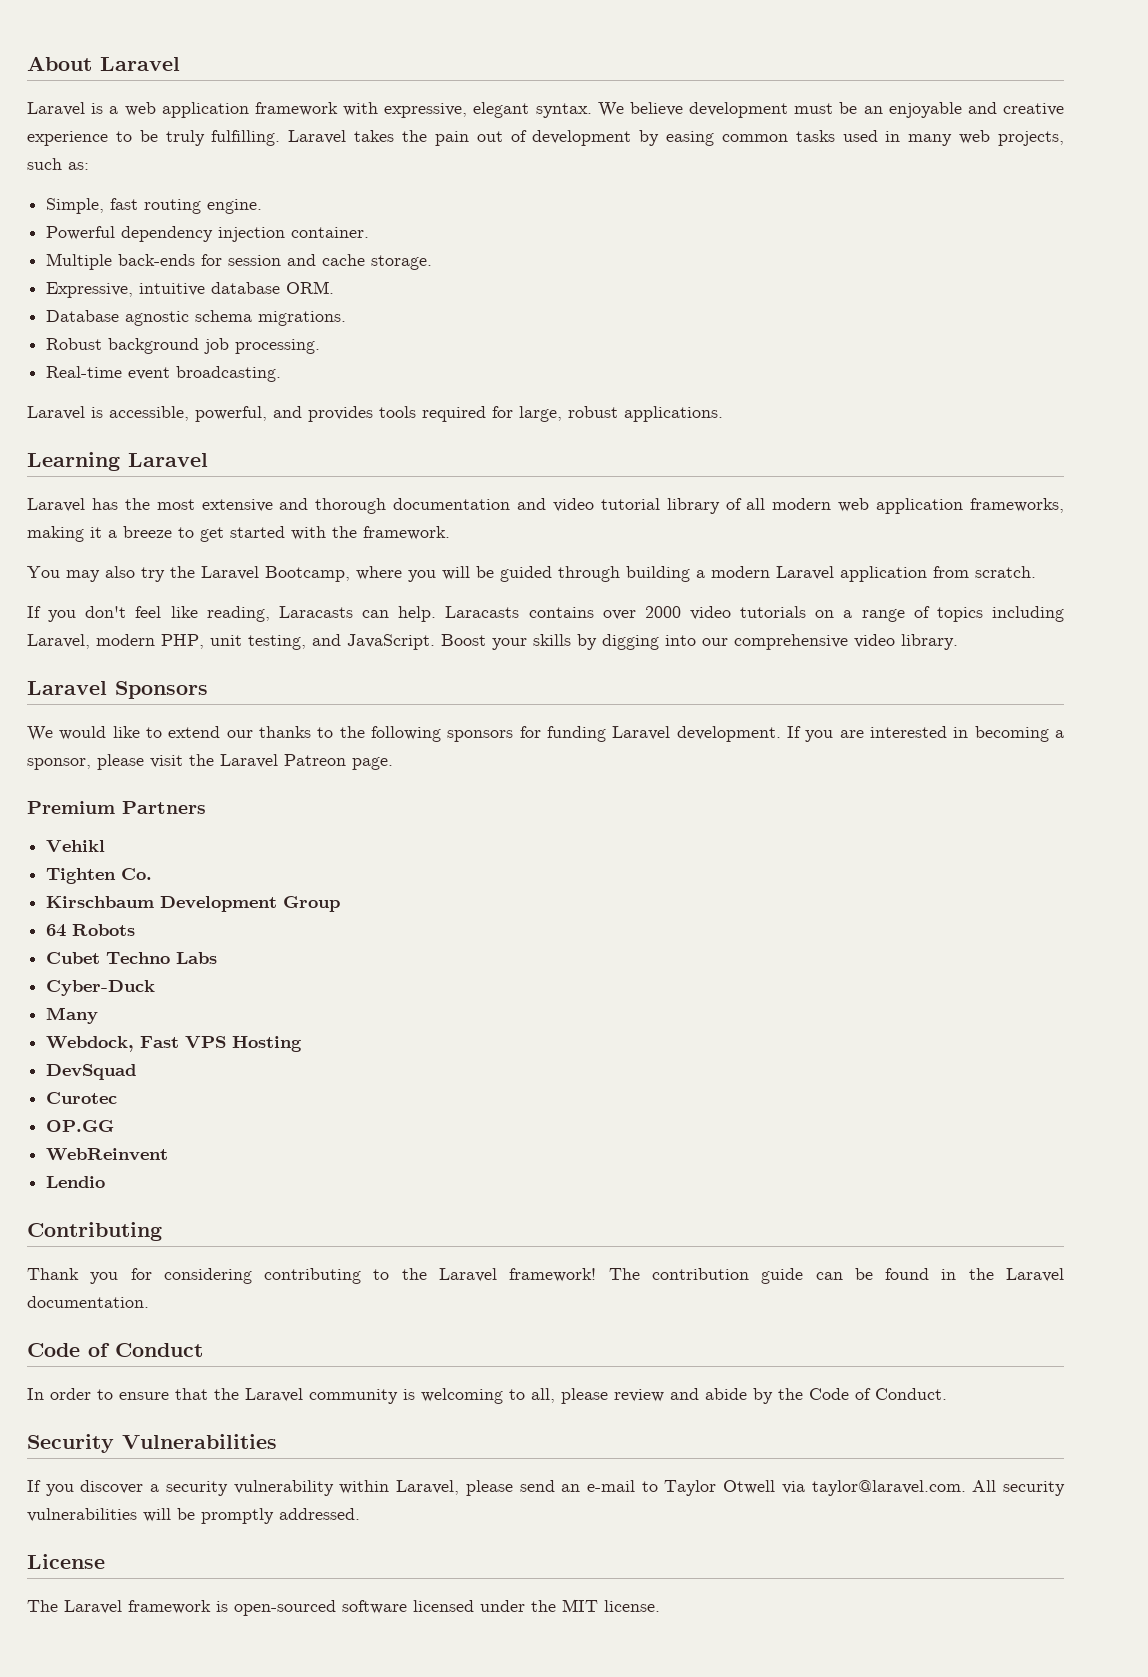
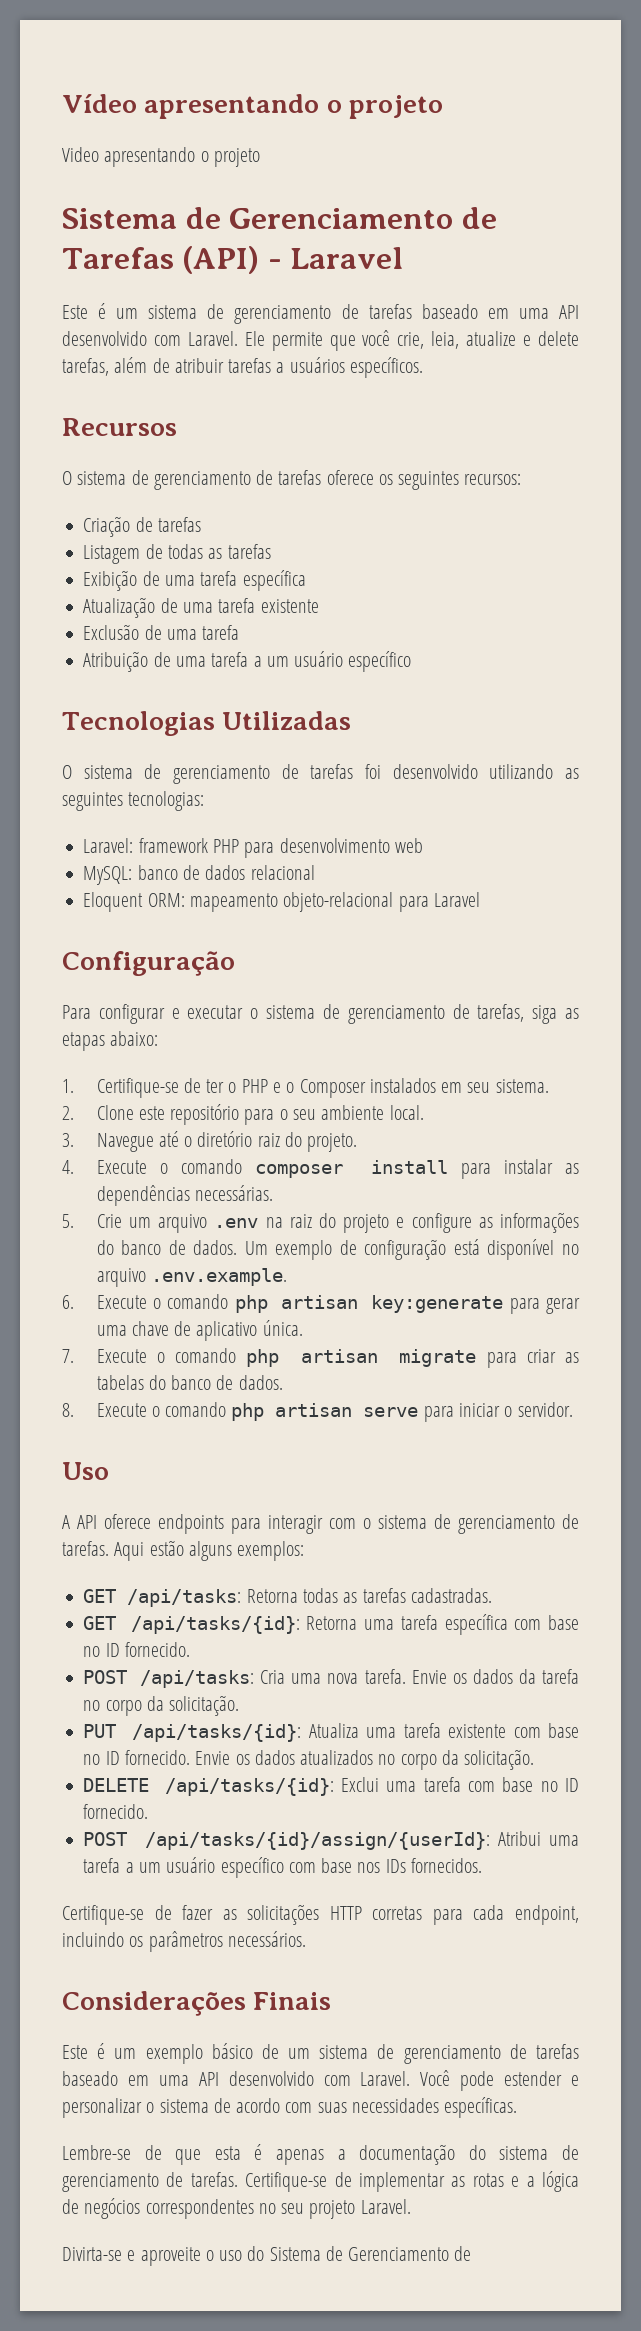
[27,56,180,71] [27,102,1064,118] [27,130,1065,146] [27,158,89,170] [46,198,263,214] [46,226,370,242] [46,253,433,270] [46,281,335,298] [46,310,347,326] [46,338,321,354] [46,366,282,382] [27,406,723,422] [27,452,208,471] [27,498,1064,514] [27,526,450,542] [27,566,1036,582] [27,606,1064,622] [27,634,958,650] [27,681,208,699] [27,726,1065,742] [27,754,393,770] [27,801,206,814] [46,840,106,852] [46,868,153,884] [46,896,341,912] [46,924,136,937] [46,952,218,964] [46,980,156,996] [46,1007,99,1024] [46,1036,303,1052] [46,1064,137,1080] [46,1092,118,1104] [46,1120,115,1132] [46,1148,169,1161] [46,1176,106,1188] [27,1222,162,1241] [27,1268,1064,1284] [27,1296,149,1308] [27,1343,203,1357] [27,1388,947,1404] [27,1434,277,1453] [27,1480,1065,1496] [27,1508,360,1524] [27,1554,105,1569] [27,1599,660,1616] About Laravel // Laravel is a web application framework with expressive, elegant syntax. We believe development must be an enjoyable and creative experience to be truly fulfilling. Laravel takes the pain out of development by easing common tasks used in many web projects, such as: // Simple, fast routing engine. // Powerful dependency injection container. // Multiple back-ends for session and cache storage. // Expressive, intuitive database ORM. // Database agnostic schema migrations. // Robust background job processing. // Real-time event broadcasting. // Laravel is accessible, powerful, and provides tools required for large, robust applications. // Learning Laravel // Laravel has the most extensive and thorough documentation and video tutorial library of all modern web application frameworks, making it a breeze to get started with the framework. // You may also try the Laravel Bootcamp, where you will be guided through building a modern Laravel application from scratch. // If you don't feel like reading, Laracasts can help. Laracasts contains over 2000 video tutorials on a range of topics including Laravel, modern PHP, unit testing, and JavaScript. Boost your skills by digging into our comprehensive video library. // Laravel Sponsors // We would like to extend our thanks to the following sponsors for funding Laravel development. If you are interested in becoming a sponsor, please visit the Laravel Patreon page. // Premium Partners // Vehikl // Tighten Co. // Kirschbaum Development Group // 64 Robots // Cubet Techno Labs // Cyber-Duck // Many // Webdock, Fast VPS Hosting // DevSquad // Curotec // OP.GG // WebReinvent // Lendio // Contributing // Thank you for considering contributing to the Laravel framework! The contribution guide can be found in the Laravel documentation. // Code of Conduct // In order to ensure that the Laravel community is welcoming to all, please review and abide by the Code of Conduct. // Security Vulnerabilities // If you discover a security vulnerability within Laravel, please send an e-mail to Taylor Otwell via taylor@laravel.com. All security vulnerabilities will be promptly addressed. // License // The Laravel framework is open-sourced software licensed under the MIT license. -> [62,94,443,119] [62,147,260,167] [62,207,497,229] [62,246,404,274] [62,303,579,324] [62,330,580,351] [62,357,423,378] [62,418,177,436] [62,470,522,490] [83,516,201,537] [83,544,271,564] [83,570,306,591] [83,597,319,618] [83,624,240,640] [83,651,412,672] [62,711,352,736] [62,764,579,784] [62,791,205,811] [83,838,423,858] [83,865,315,885] [83,892,480,912] [62,951,235,976] [62,1004,579,1024] [62,1031,159,1051] [62,1078,549,1098] [62,1104,424,1125] [62,1131,358,1152] [62,1159,579,1179] [96,1185,273,1206] [62,1212,579,1233] [96,1239,580,1260] [96,1268,287,1287] [62,1294,580,1314] [96,1320,303,1341] [62,1348,579,1368] [96,1375,283,1390] [62,1402,573,1422] [62,1462,109,1480] [62,1514,579,1534] [62,1540,305,1561] [83,1588,492,1607] [83,1614,579,1635] [83,1642,190,1657] [83,1669,579,1688] [83,1695,240,1716] [83,1723,579,1742] [83,1749,535,1770] [83,1777,579,1796] [83,1804,149,1819] [83,1831,579,1850] [83,1857,482,1878] [62,1904,579,1925] [62,1931,306,1952] [62,1991,332,2016] [62,2043,579,2064] [62,2070,579,2091] [62,2097,518,2118] [62,2144,580,2165] [62,2171,579,2192] [62,2198,411,2219] [62,2246,472,2266] Vídeo apresentando o projeto // Video apresentando o projeto // Sistema de Gerenciamento de Tarefas (API) - Laravel // Este é um sistema de gerenciamento de tarefas baseado em uma API desenvolvido com Laravel. Ele permite que você crie, leia, atualize e delete tarefas, além de atribuir tarefas a usuários específicos. // Recursos // O sistema de gerenciamento de tarefas oferece os seguintes recursos: // Criação de tarefas // Listagem de todas as tarefas // Exibição de uma tarefa específica // Atualização de uma tarefa existente // Exclusão de uma tarefa // Atribuição de uma tarefa a um usuário específico // Tecnologias Utilizadas // O sistema de gerenciamento de tarefas foi desenvolvido utilizando as seguintes tecnologias: // Laravel: framework PHP para desenvolvimento web // MySQL: banco de dados relacional // Eloquent ORM: mapeamento objeto-relacional para Laravel // Configuração // Para configurar e executar o sistema de gerenciamento de tarefas, siga as etapas abaixo: // 1. Certifique-se de ter o PHP e o Composer instalados em seu sistema. // 2. Clone este repositório para o seu ambiente local. // 3. Navegue até o diretório raiz do projeto. // 4. Execute o comando composer install para instalar as dependências necessárias. // 5. Crie um arquivo .env na raiz do projeto e configure as informações do banco de dados. Um exemplo de configuração está disponível no arquivo .env.example. // 6. Execute o comando php artisan key:generate para gerar uma chave de aplicativo única. // 7. Execute o comando php artisan migrate para criar as tabelas do banco de dados. // 8. Execute o comando php artisan serve para iniciar o servidor. // Uso // A API oferece endpoints para interagir com o sistema de gerenciamento de tarefas. Aqui estão alguns exemplos: // GET /api/tasks: Retorna todas as tarefas cadastradas. // GET /api/tasks/{id}: Retorna uma tarefa específica com base no ID fornecido. // POST /api/tasks: Cria uma nova tarefa. Envie os dados da tarefa no corpo da solicitação. // PUT /api/tasks/{id}: Atualiza uma tarefa existente com base no ID fornecido. Envie os dados atualizados no corpo da solicitação. // DELETE /api/tasks/{id}: Exclui uma tarefa com base no ID fornecido. // POST /api/tasks/{id}/assign/{userId}: Atribui uma tarefa a um usuário específico com base nos IDs fornecidos. // Certifique-se de fazer as solicitações HTTP corretas para cada endpoint, incluindo os parâmetros necessários. // Considerações Finais // Este é um exemplo básico de um sistema de gerenciamento de tarefas baseado em uma API desenvolvido com Laravel. Você pode estender e personalizar o sistema de acordo com suas necessidades específicas. // Lembre-se de que esta é apenas a documentação do sistema de gerenciamento de tarefas. Certifique-se de implementar as rotas e a lógica de negócios correspondentes no seu projeto Laravel. // Divirta-se e aproveite o uso do Sistema de Gerenciamento de

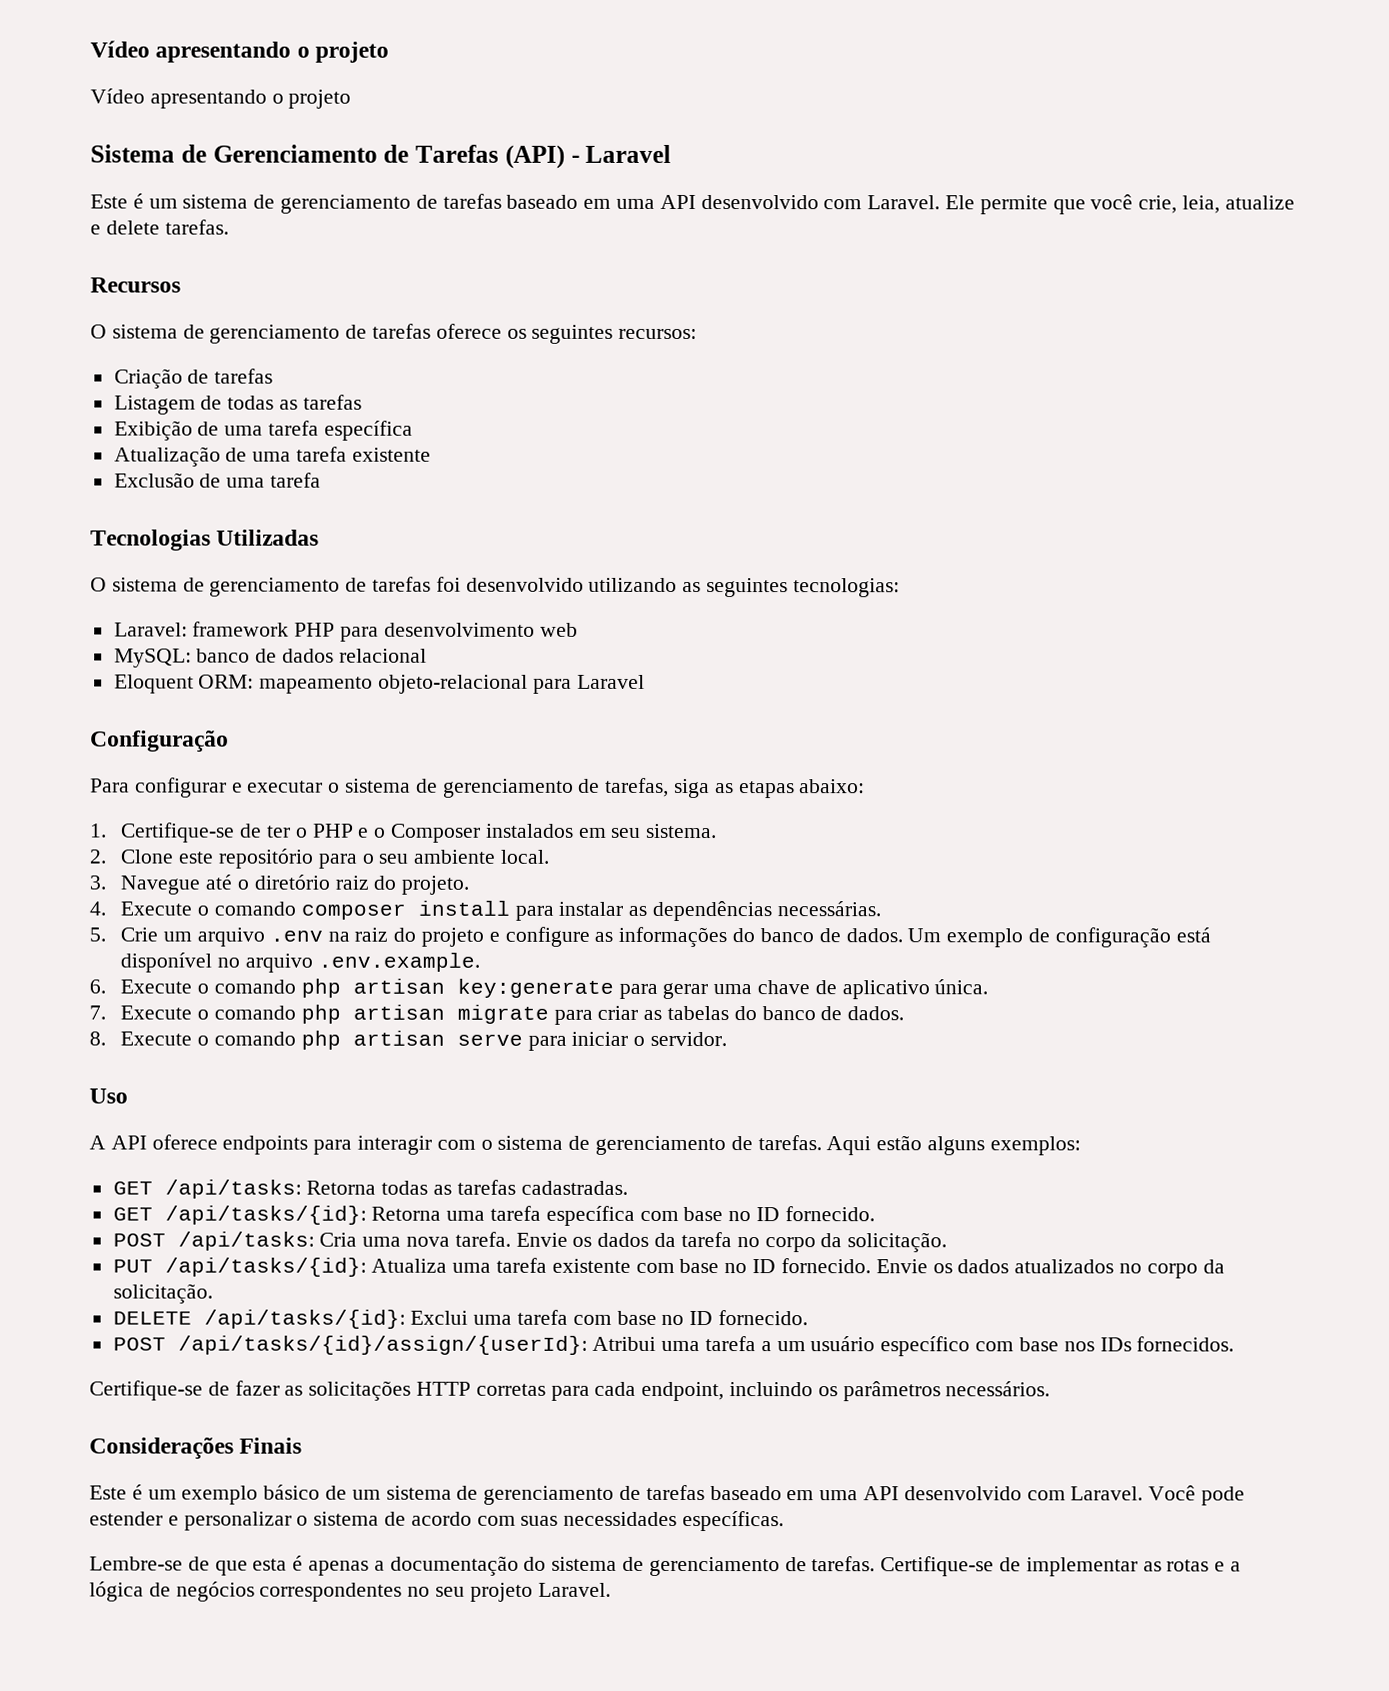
[62,94,443,119] [62,147,99,162] Vídeo apresentando o projeto // Video -> [90,40,390,63] [90,88,145,104] Vídeo apresentando o projeto // Vídeo
[62,357,423,378] tarefas, além de atribuir tarefas a usuários específicos. -> [164,219,229,235] tarefas.
[83,651,412,672] // Atribuição de uma tarefa a um usuário específico -> (322, 480) none
[62,2246,472,2266] // Divirta-se e aproveite o uso do Sistema de Gerenciamento de -> (611, 1589) none

